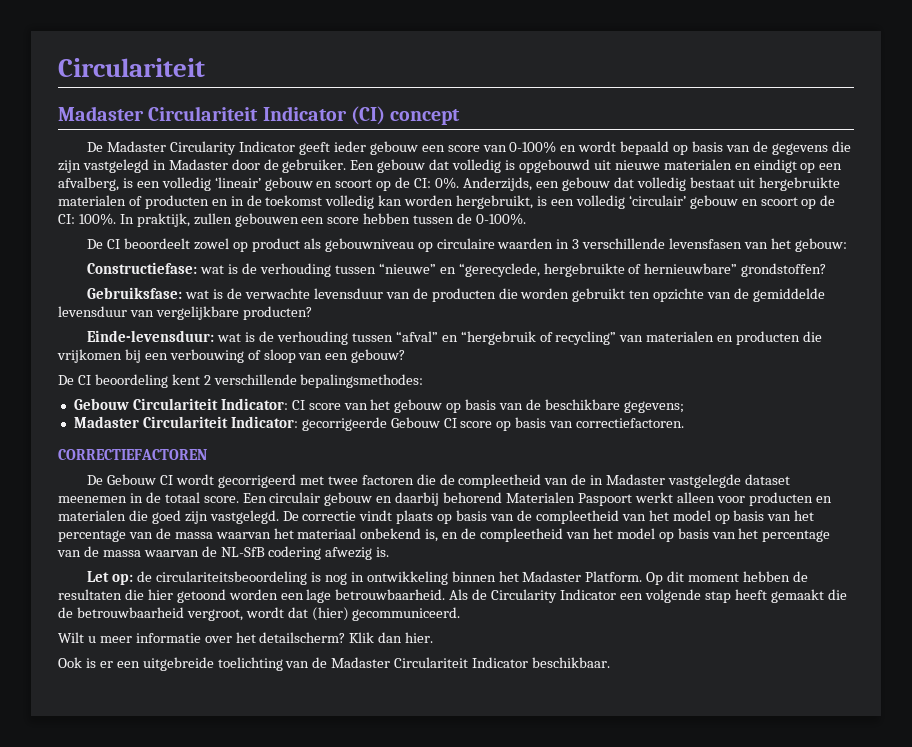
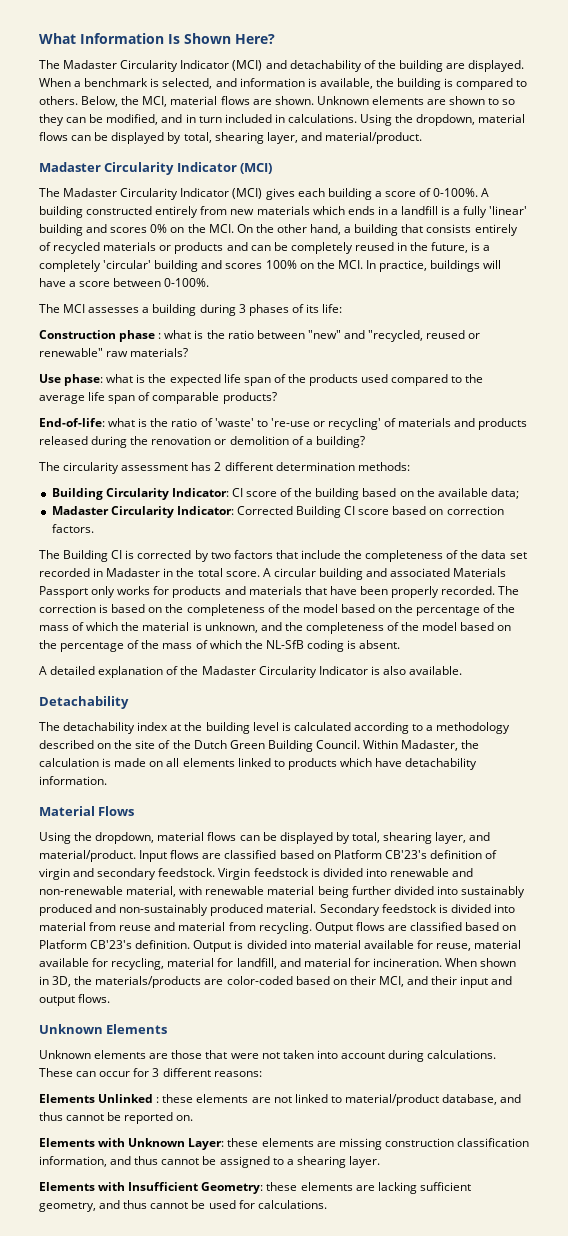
[58,58,205,77] [58,106,461,125] [87,141,851,155] [58,159,843,173] [58,177,841,191] [58,195,836,209] [58,213,527,227] [87,238,847,252] [87,262,827,277] [87,287,825,302] [58,306,312,320] [87,330,823,345] [57,349,406,363] [58,374,424,388] [73,398,684,413] [73,416,685,431] [58,449,207,460] [87,474,790,488] [58,492,832,506] [58,510,815,524] [58,528,831,542] [57,546,390,560] [87,571,808,585] [58,589,847,603] [58,607,461,621] [58,632,434,643] [58,657,611,671] Circulariteit // Madaster Circulariteit Indicator (CI) concept // De Madaster Circularity Indicator geeft ieder gebouw een score van 0-100% en wordt bepaald op basis van de gegevens die zijn vastgelegd in Madaster door de gebruiker. Een gebouw dat volledig is opgebouwd uit nieuwe materialen en eindigt op een afvalberg, is een volledig ‘lineair’ gebouw en scoort op de CI: 0%. Anderzijds, een gebouw dat volledig bestaat uit hergebruikte materialen of producten en in de toekomst volledig kan worden hergebruikt, is een volledig ‘circulair’ gebouw en scoort op de CI: 100%. In praktijk, zullen gebouwen een score hebben tussen de 0-100%. // De CI beoordeelt zowel op product als gebouwniveau op circulaire waarden in 3 verschillende levensfasen van het gebouw: // Constructiefase: wat is de verhouding tussen “nieuwe” en “gerecyclede, hergebruikte of hernieuwbare” grondstoffen? // Gebruiksfase: wat is de verwachte levensduur van de producten die worden gebruikt ten opzichte van de gemiddelde levensduur van vergelijkbare producten? // Einde-levensduur: wat is de verhouding tussen “afval” en “hergebruik of recycling” van materialen en producten die vrijkomen bij een verbouwing of sloop van een gebouw? // De CI beoordeling kent 2 verschillende bepalingsmethodes: // Gebouw Circulariteit Indicator: CI score van het gebouw op basis van de beschikbare gegevens; // Madaster Circulariteit Indicator: gecorrigeerde Gebouw CI score op basis van correctiefactoren. // CORRECTIEFACTOREN // De Gebouw CI wordt gecorrigeerd met twee factoren die de compleetheid van de in Madaster vastgelegde dataset meenemen in de totaal score. Een circulair gebouw en daarbij behorend Materialen Paspoort werkt alleen voor producten en materialen die goed zijn vastgelegd. De correctie vindt plaats op basis van de compleetheid van het model op basis van het percentage van de massa waarvan het materiaal onbekend is, en de compleetheid van het model op basis van het percentage van de massa waarvan de NL-SfB codering afwezig is. // Let op: de circulariteitsbeoordeling is nog in ontwikkeling binnen het Madaster Platform. Op dit moment hebben de resultaten die hier getoond worden een lage betrouwbaarheid. Als de Circularity Indicator een volgende stap heeft gemaakt die de betrouwbaarheid vergroot, wordt dat (hier) gecommuniceerd. // Wilt u meer informatie over het detailscherm? Klik dan hier. // Ook is er een uitgebreide toelichting van de Madaster Circulariteit Indicator beschikbaar. -> [39,33,275,44] [39,60,525,72] [39,78,528,90] [39,96,516,107] [39,114,526,126] [39,132,422,144] [39,162,273,175] [39,188,490,200] [39,206,528,218] [39,224,518,236] [39,242,491,254] [39,260,502,272] [39,278,210,287] [39,304,343,316] [39,330,481,342] [39,348,189,357] [39,374,484,386] [39,392,277,404] [39,418,528,430] [39,436,365,448] [39,462,410,474] [51,488,519,500] [51,506,504,518] [51,524,94,533] [39,550,527,562] [39,568,507,580] [39,586,520,598] [39,604,516,616] [39,622,512,634] [39,640,401,652] [39,666,463,678] [39,696,129,709] [39,722,511,734] [39,740,480,752] [39,758,478,770] [39,776,107,785] [39,806,135,816] [39,832,491,844] [39,850,498,862] [39,868,474,880] [39,886,525,898] [39,904,515,916] [39,922,517,934] [39,940,522,952] [39,958,517,970] [39,976,513,988] [39,994,111,1006] [39,1024,168,1034] [39,1050,497,1062] [39,1068,262,1077] [39,1094,522,1106] [39,1112,194,1124] [39,1138,529,1150] [39,1156,380,1168] [39,1182,471,1194] [39,1200,327,1212] What Information Is Shown Here? // The Madaster Circularity Indicator (MCI) and detachability of the building are displayed. When a benchmark is selected, and information is available, the building is compared to others. Below, the MCI, material flows are shown. Unknown elements are shown to so they can be modified, and in turn included in calculations. Using the dropdown, material flows can be displayed by total, shearing layer, and material/product. // Madaster Circularity Indicator (MCI) // The Madaster Circularity Indicator (MCI) gives each building a score of 0-100%. A building constructed entirely from new materials which ends in a landfill is a fully 'linear' building and scores 0% on the MCI. On the other hand, a building that consists entirely of recycled materials or products and can be completely reused in the future, is a completely 'circular' building and scores 100% on the MCI. In practice, buildings will have a score between 0-100%. // The MCI assesses a building during 3 phases of its life: // Construction phase : what is the ratio between "new" and "recycled, reused or renewable" raw materials? // Use phase: what is the expected life span of the products used compared to the average life span of comparable products? // End-of-life: what is the ratio of 'waste' to 're-use or recycling' of materials and products released during the renovation or demolition of a building? // The circularity assessment has 2 different determination methods: // Building Circularity Indicator: CI score of the building based on the available data; // Madaster Circularity Indicator: Corrected Building CI score based on correction factors. // The Building CI is corrected by two factors that include the completeness of the data set recorded in Madaster in the total score. A circular building and associated Materials Passport only works for products and materials that have been properly recorded. The correction is based on the completeness of the model based on the percentage of the mass of which the material is unknown, and the completeness of the model based on the percentage of the mass of which the NL-SfB coding is absent. // A detailed explanation of the Madaster Circularity Indicator is also available. // Detachability // The detachability index at the building level is calculated according to a methodology described on the site of the Dutch Green Building Council. Within Madaster, the calculation is made on all elements linked to products which have detachability information. // Material Flows // Using the dropdown, material flows can be displayed by total, shearing layer, and material/product. Input flows are classified based on Platform CB'23's definition of virgin and secondary feedstock. Virgin feedstock is divided into renewable and non-renewable material, with renewable material being further divided into sustainably produced and non-sustainably produced material. Secondary feedstock is divided into material from reuse and material from recycling. Output flows are classified based on Platform CB'23's definition. Output is divided into material available for reuse, material available for recycling, material for landfill, and material for incineration. When shown in 3D, the materials/products are color-coded based on their MCI, and their input and output flows. // Unknown Elements // Unknown elements are those that were not taken into account during calculations. These can occur for 3 different reasons: // Elements Unlinked : these elements are not linked to material/product database, and thus cannot be reported on. // Elements with Unknown Layer: these elements are missing construction classification information, and thus cannot be assigned to a shearing layer. // Elements with Insufficient Geometry: these elements are lacking sufficient geometry, and thus cannot be used for calculations.

